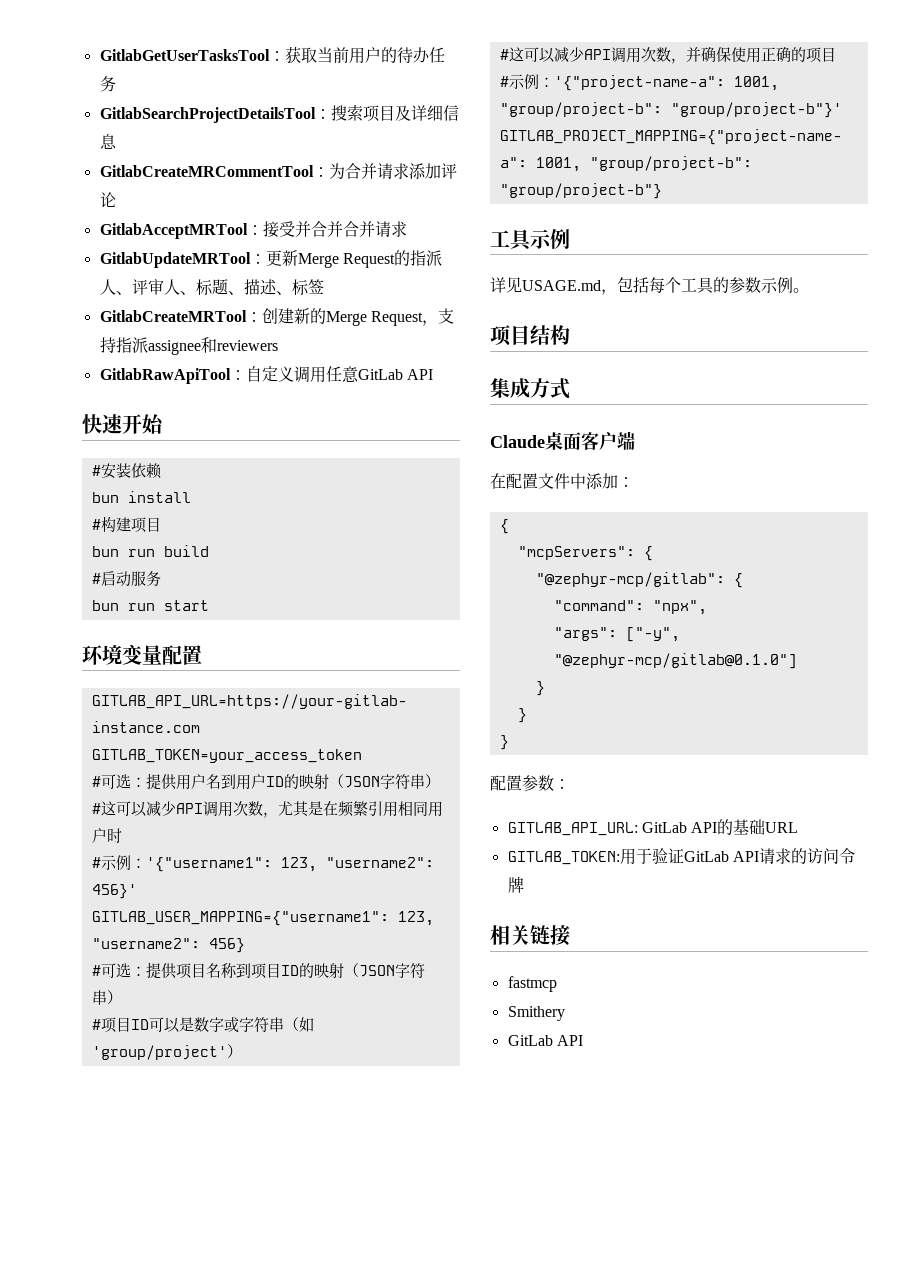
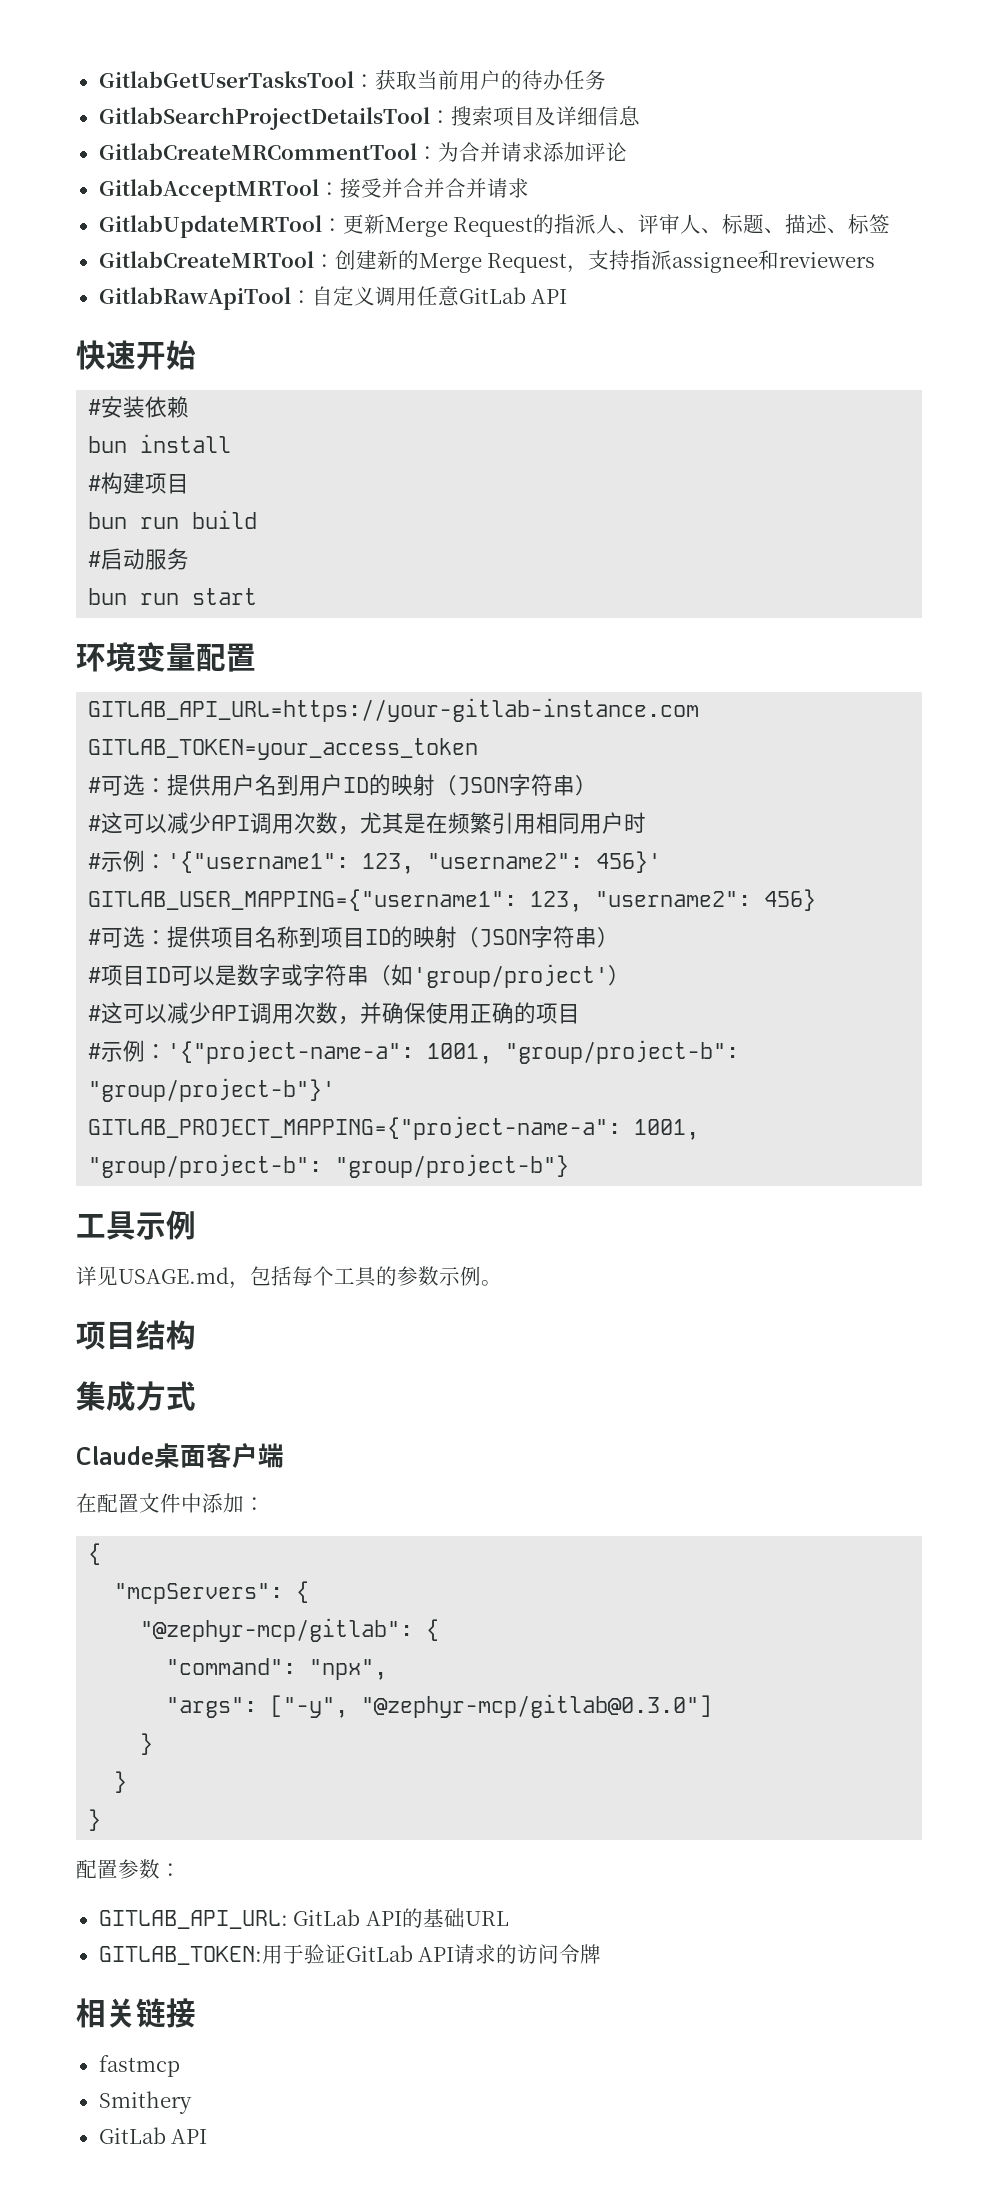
[553,653,797,669] "@zephyr-mcp/gitlab@0.1.0"] -> [361,1694,713,1718] "@zephyr-mcp/gitlab@0.3.0"]

